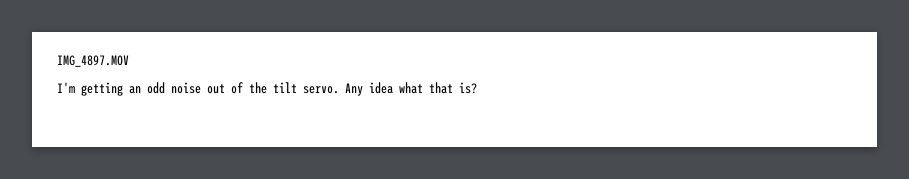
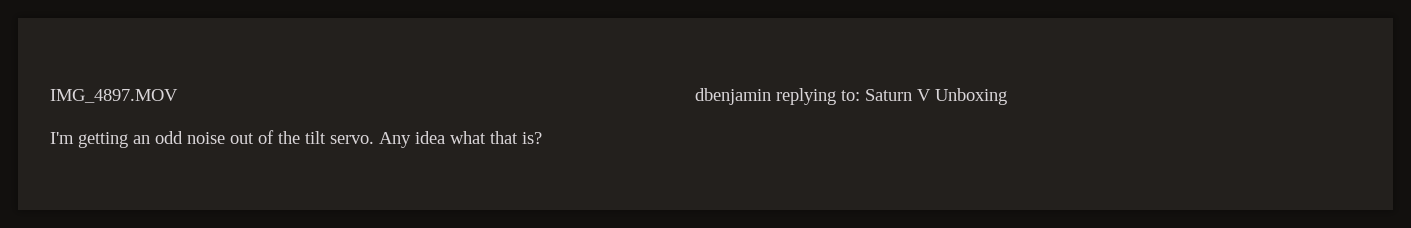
(477, 88) none -> [695,88,1007,105] // dbenjamin replying to: Saturn V Unboxing

